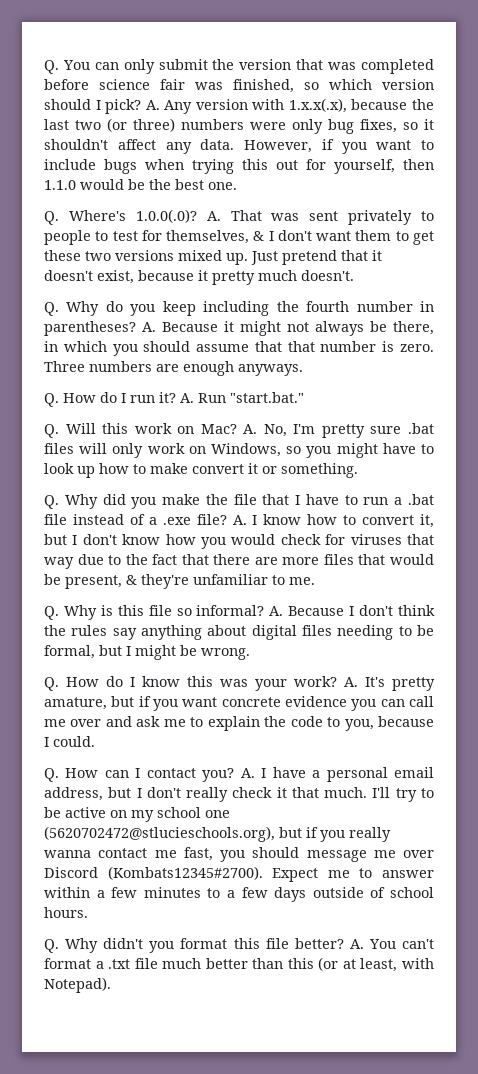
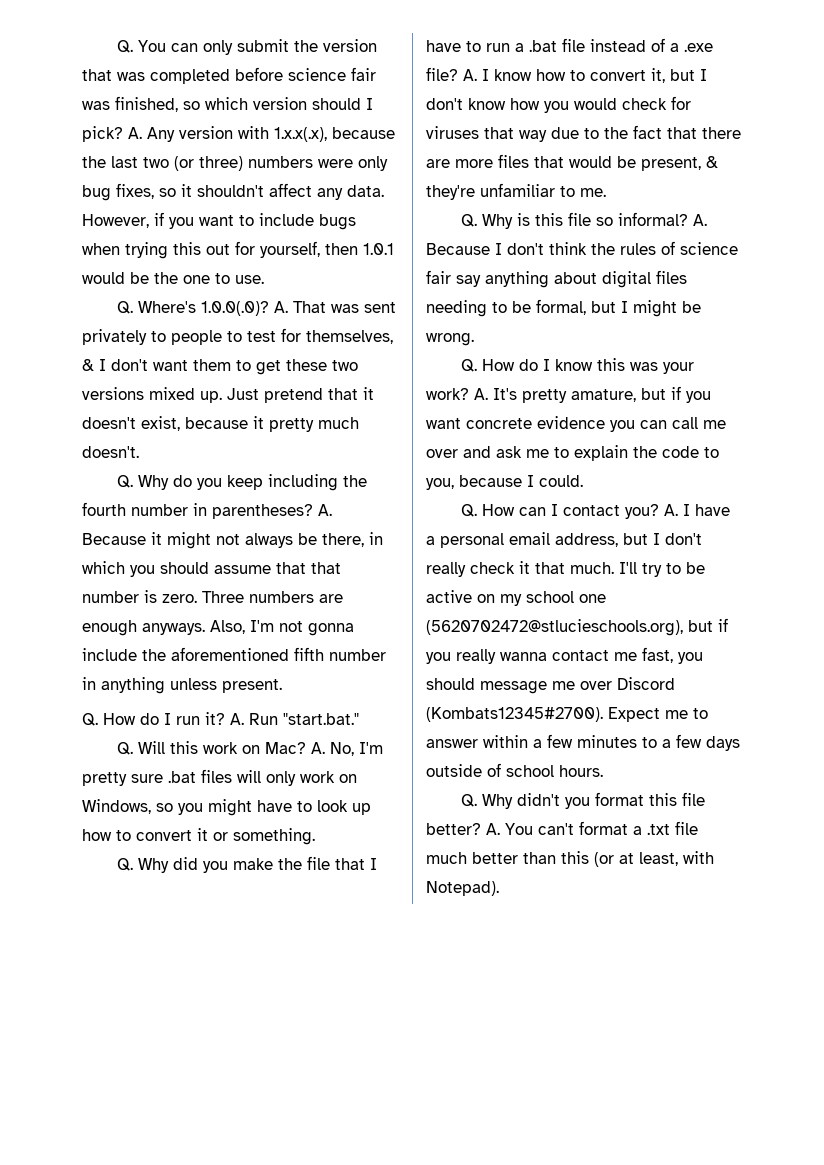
[44,180,76,190] 1.1.0 -> [363,243,394,255] 1.0.1
[175,179,237,190] best one. -> [183,273,264,284] one to use.
(303, 370) none -> [210,620,354,636] [82,647,386,661] [82,677,282,694] Also, I'm not gonna include the aforementioned fifth number in anything unless present.
[150,463,188,474] make -> (131, 835) none
(108, 630) none -> [661,241,738,255] [426,270,451,284] of science fair

